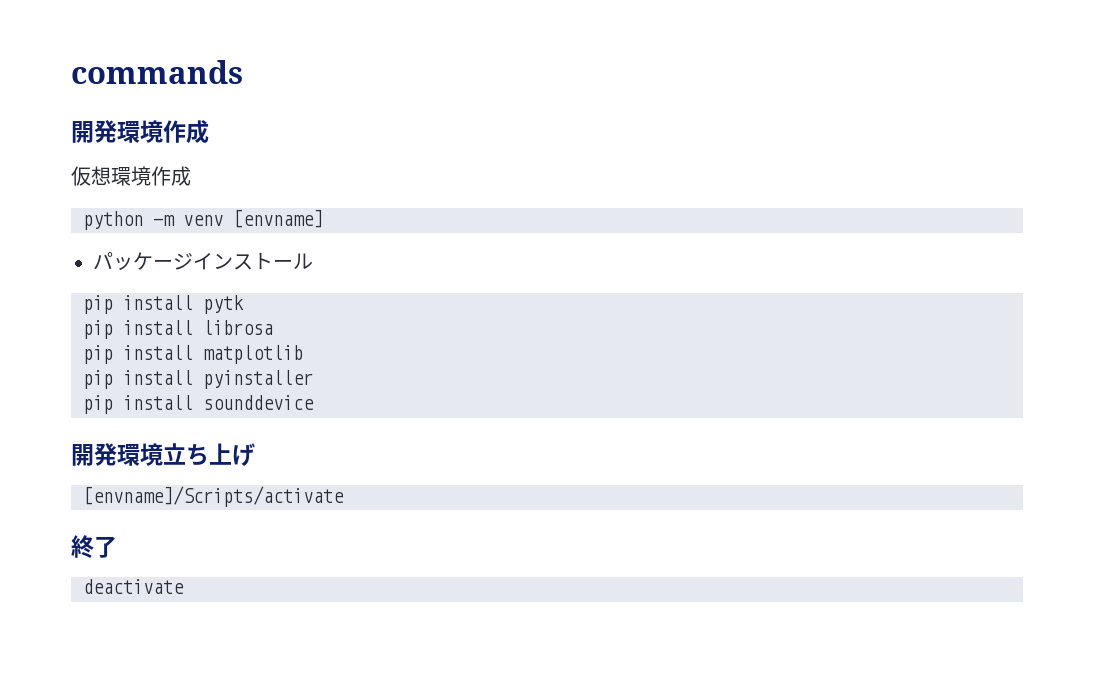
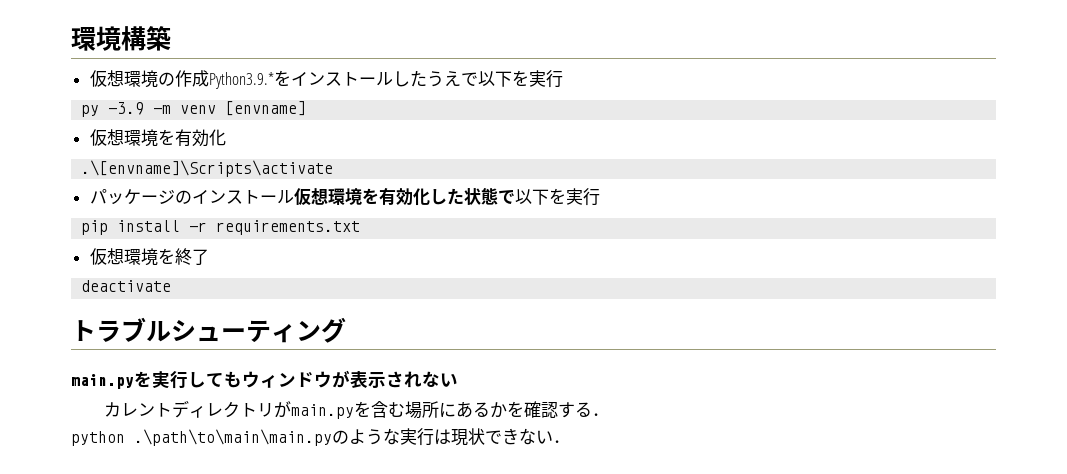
[71,60,243,84] [71,120,209,144] [71,166,191,186] [83,209,323,230] commands // 開発環境作成 // 仮想環境作成 // python -m venv [envname] -> [71,26,171,51] [89,70,563,89] [81,101,307,117] [89,129,226,147] [81,160,334,177] 環境構築 // 仮想環境の作成Python3.9.*をインストールしたうえで以下を実行 // py -3.9 -m venv [envname] // 仮想環境を有効化 // .\[envname]\Scripts\activate
[193,253,313,270] [83,295,244,314] [83,320,273,339] [83,345,303,364] [83,370,313,389] [83,395,314,414] [71,443,255,466] [83,486,344,507] [71,535,117,558] [83,579,184,594] インストール // pip install pytk // pip install librosa // pip install matplotlib // pip install pyinstaller // pip install sounddevice // 開発環境立ち上げ // [envname]/Scripts/activate // 終了 // deactivate -> [174,188,600,206] [81,220,361,235] [89,248,209,266] [81,280,172,292] [71,317,346,343] [71,370,458,389] [104,400,610,419] [71,428,570,446] のインストール仮想環境を有効化した状態で以下を実行 // pip install -r requirements.txt // 仮想環境を終了 // deactivate // トラブルシューティング // main.pyを実行してもウィンドウが表示されない // カレントディレクトリがmain.pyを含む場所にあるかを確認する． // python .\path\to\main\main.pyのような実行は現状できない．

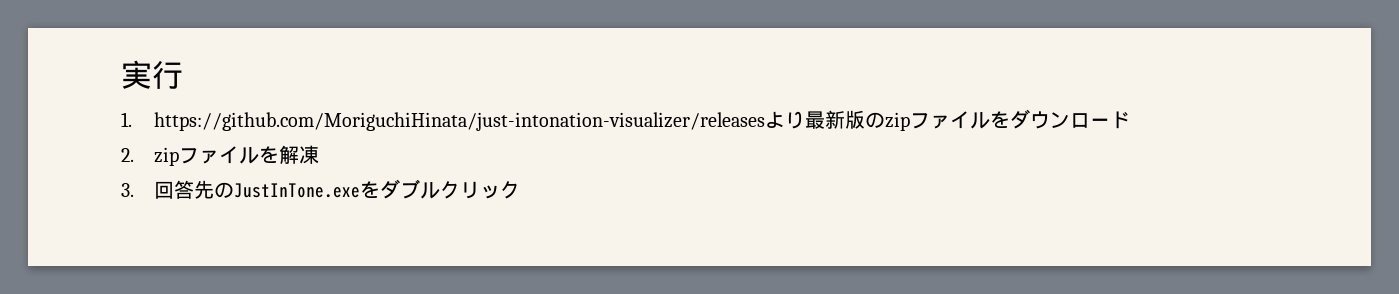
[71,26,171,51] [89,70,563,89] [81,101,307,117] [89,129,226,147] [81,160,334,177] [89,188,600,206] [81,220,361,235] [89,248,209,266] [81,280,172,292] [71,317,346,343] [71,370,458,389] [104,400,610,419] [71,428,570,446] 環境構築 // 仮想環境の作成Python3.9.*をインストールしたうえで以下を実行 // py -3.9 -m venv [envname] // 仮想環境を有効化 // .\[envname]\Scripts\activate // パッケージのインストール仮想環境を有効化した状態で以下を実行 // pip install -r requirements.txt // 仮想環境を終了 // deactivate // トラブルシューティング // main.pyを実行してもウィンドウが表示されない // カレントディレクトリがmain.pyを含む場所にあるかを確認する． // python .\path\to\main\main.pyのような実行は現状できない． -> [121,60,183,89] [121,109,1130,131] [121,145,319,166] [121,179,520,199] 実行 // 1. https://github.com/MoriguchiHinata/just-intonation-visualizer/releasesより最新版のzipファイルをダウンロード // 2. zipファイルを解凍 // 3.回答先のJustInTone.exeをダブルクリック

